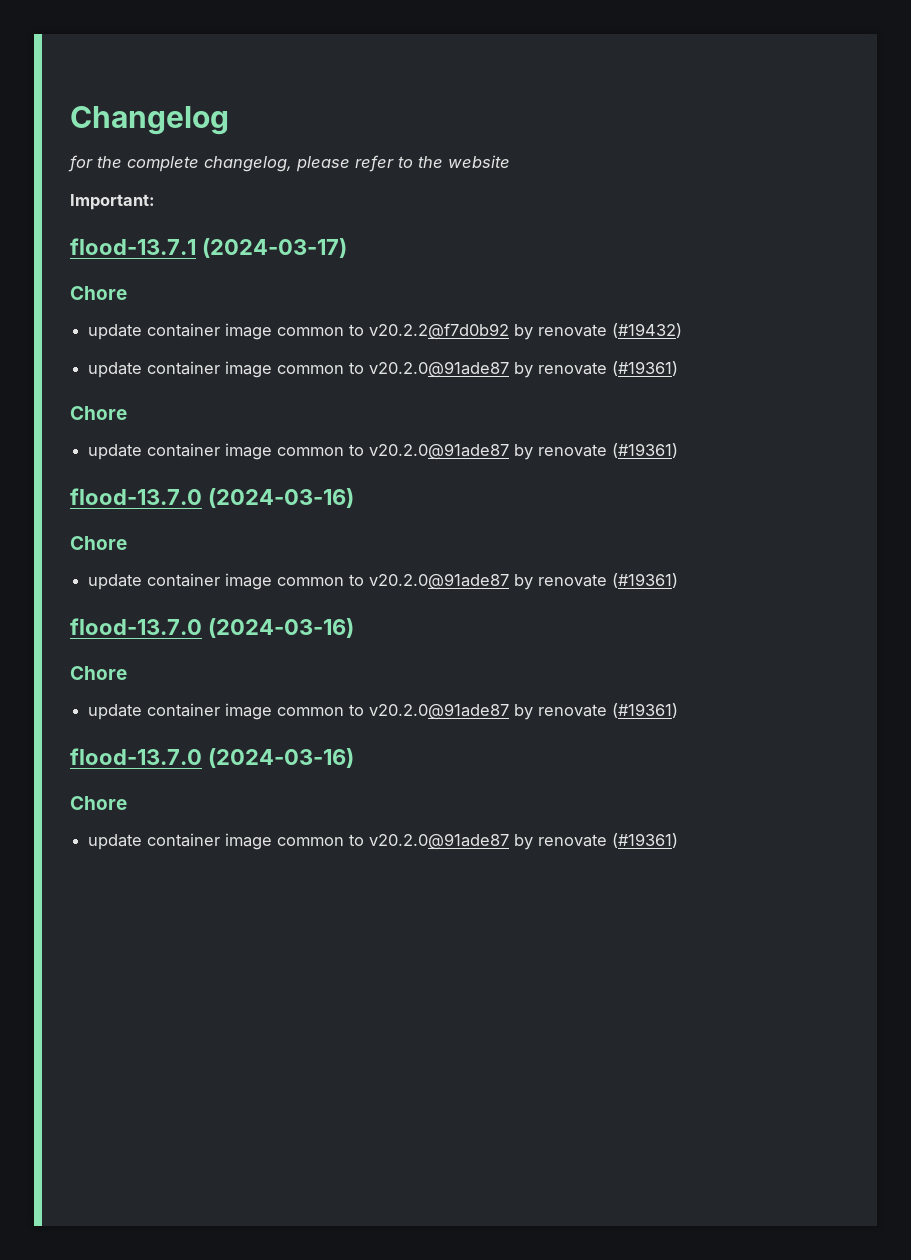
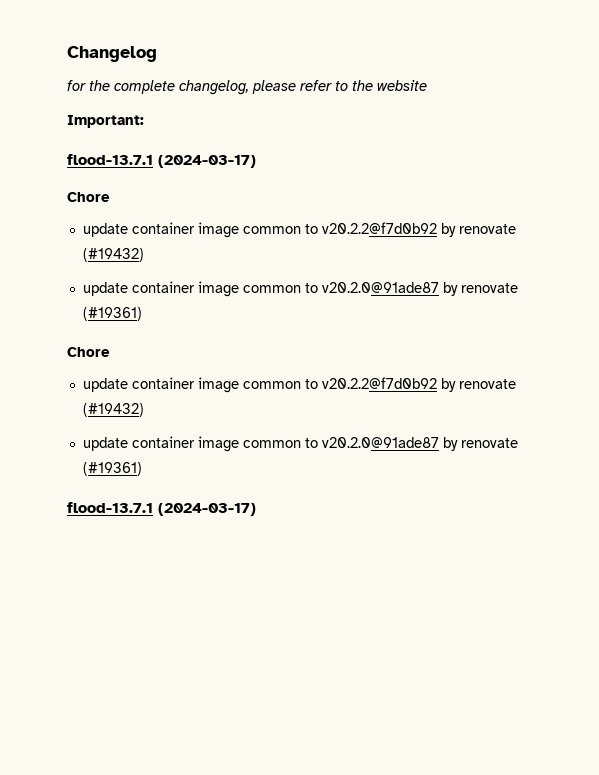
[369,443,679,460] [70,488,354,508] [70,536,127,550] [88,573,679,590] [70,618,354,638] [70,666,127,680] [88,703,679,720] [70,748,354,768] [70,796,127,810] [88,833,679,850] v20.2.0@91ade87 by renovate (#19361) // flood-13.7.0 (2024-03-16) // Chore // update container image common to v20.2.0@91ade87 by renovate (#19361) // flood-13.7.0 (2024-03-16) // Chore // update container image common to v20.2.0@91ade87 by renovate (#19361) // flood-13.7.0 (2024-03-16) // Chore // update container image common to v20.2.0@91ade87 by renovate (#19361) -> [321,377,516,392] [82,403,144,417] [82,436,518,452] [82,462,142,476] [67,502,256,516] v20.2.2@f7d0b92 by renovate (#19432) // update container image common to v20.2.0@91ade87 by renovate (#19361) // flood-13.7.1 (2024-03-17)

